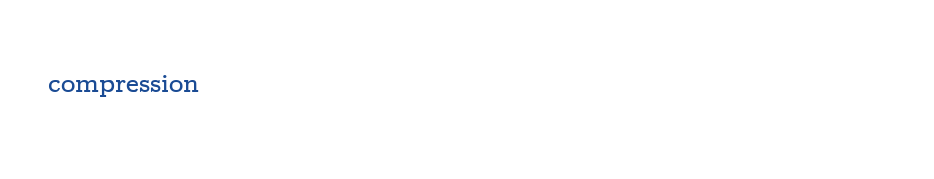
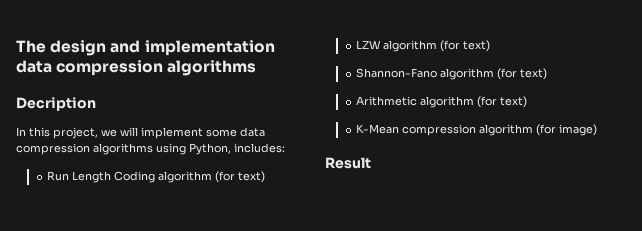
[48,75,199,97] compression -> [16,40,275,56] [16,60,257,76] [16,97,96,111] [16,127,265,139] [16,143,285,155] [47,171,266,183] [356,40,491,52] [356,68,548,80] [356,96,528,108] [356,124,598,136] [325,157,371,169] The design and implementation data compression algorithms // Decription // In this project, we will implement some data compression algorithms using Python, includes: // Run Length Coding algorithm (for text) // LZW algorithm (for text) // Shannon-Fano algorithm (for text) // Arithmetic algorithm (for text) // K-Mean compression algorithm (for image) // Result

